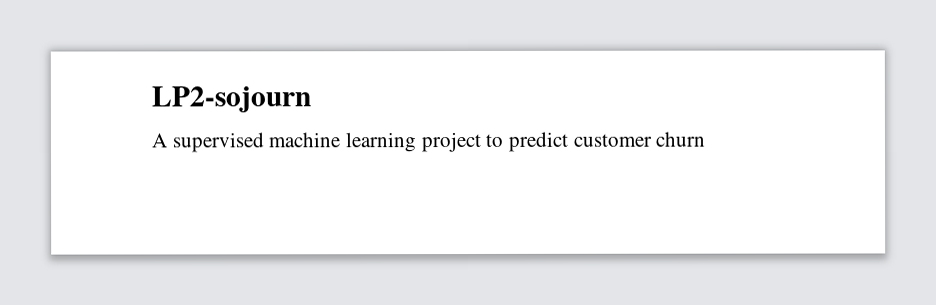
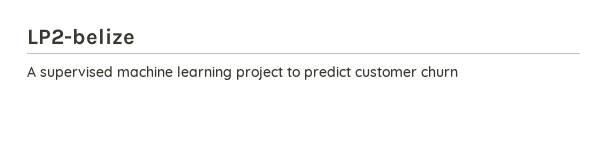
[151,86,311,113] LP2-sojourn -> [27,28,135,45] LP2-belize

